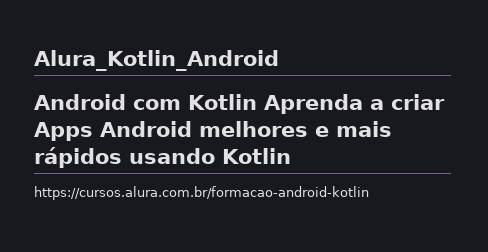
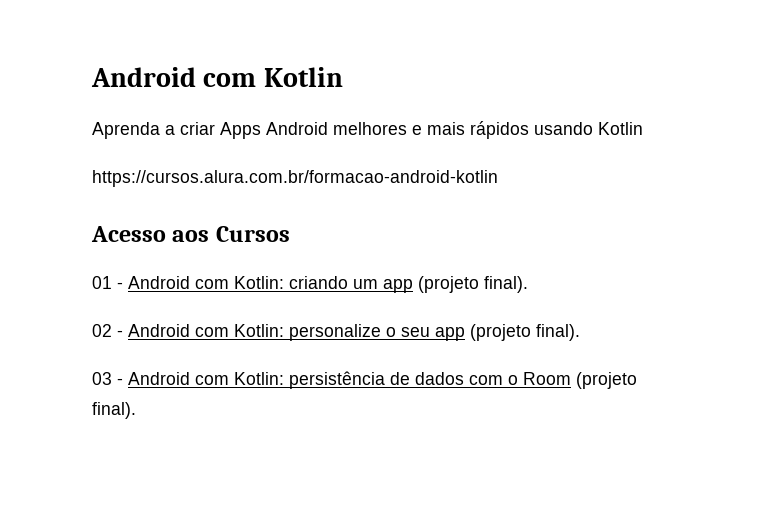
[34,50,279,71] Alura_Kotlin_Android // -> (91, 77) none
(257, 102) none -> (343, 77) //
(369, 193) none -> [91,226,290,242] [92,276,528,293] [92,324,580,341] [92,371,637,389] [92,402,136,419] // Acesso aos Cursos // 01 - Android com Kotlin: criando um app (projeto final). // 02 - Android com Kotlin: personalize o seu app (projeto final). // 03 - Android com Kotlin: persistência de dados com o Room (projeto final).

